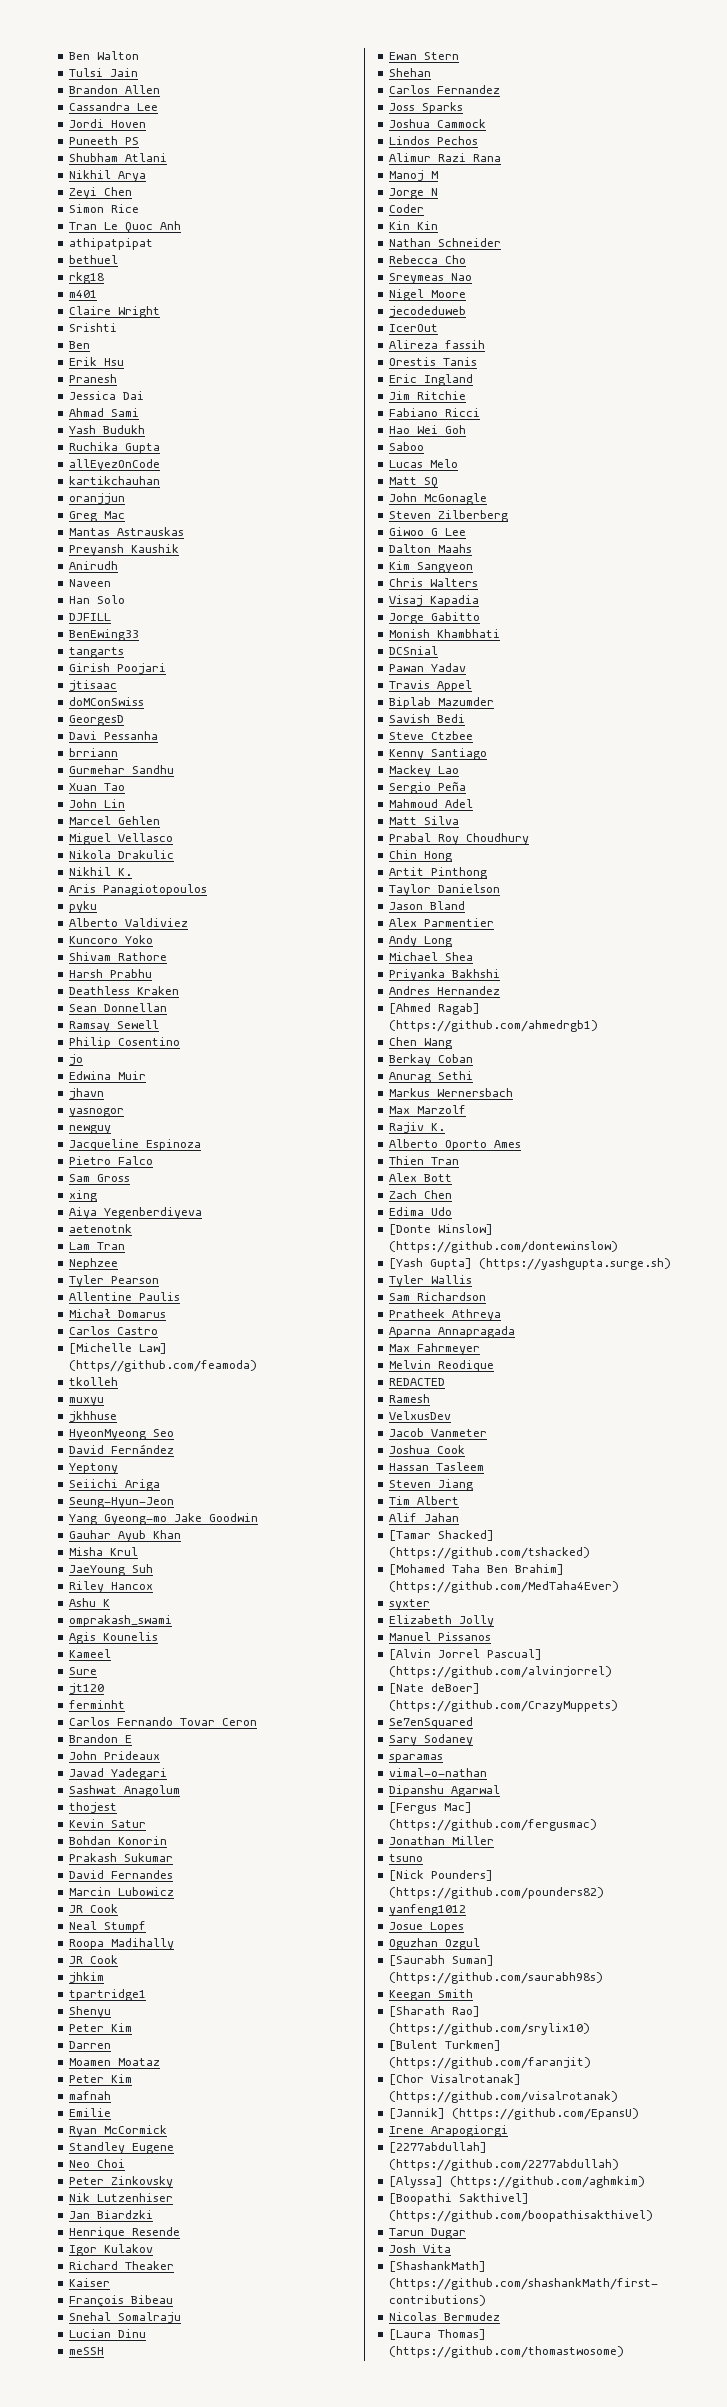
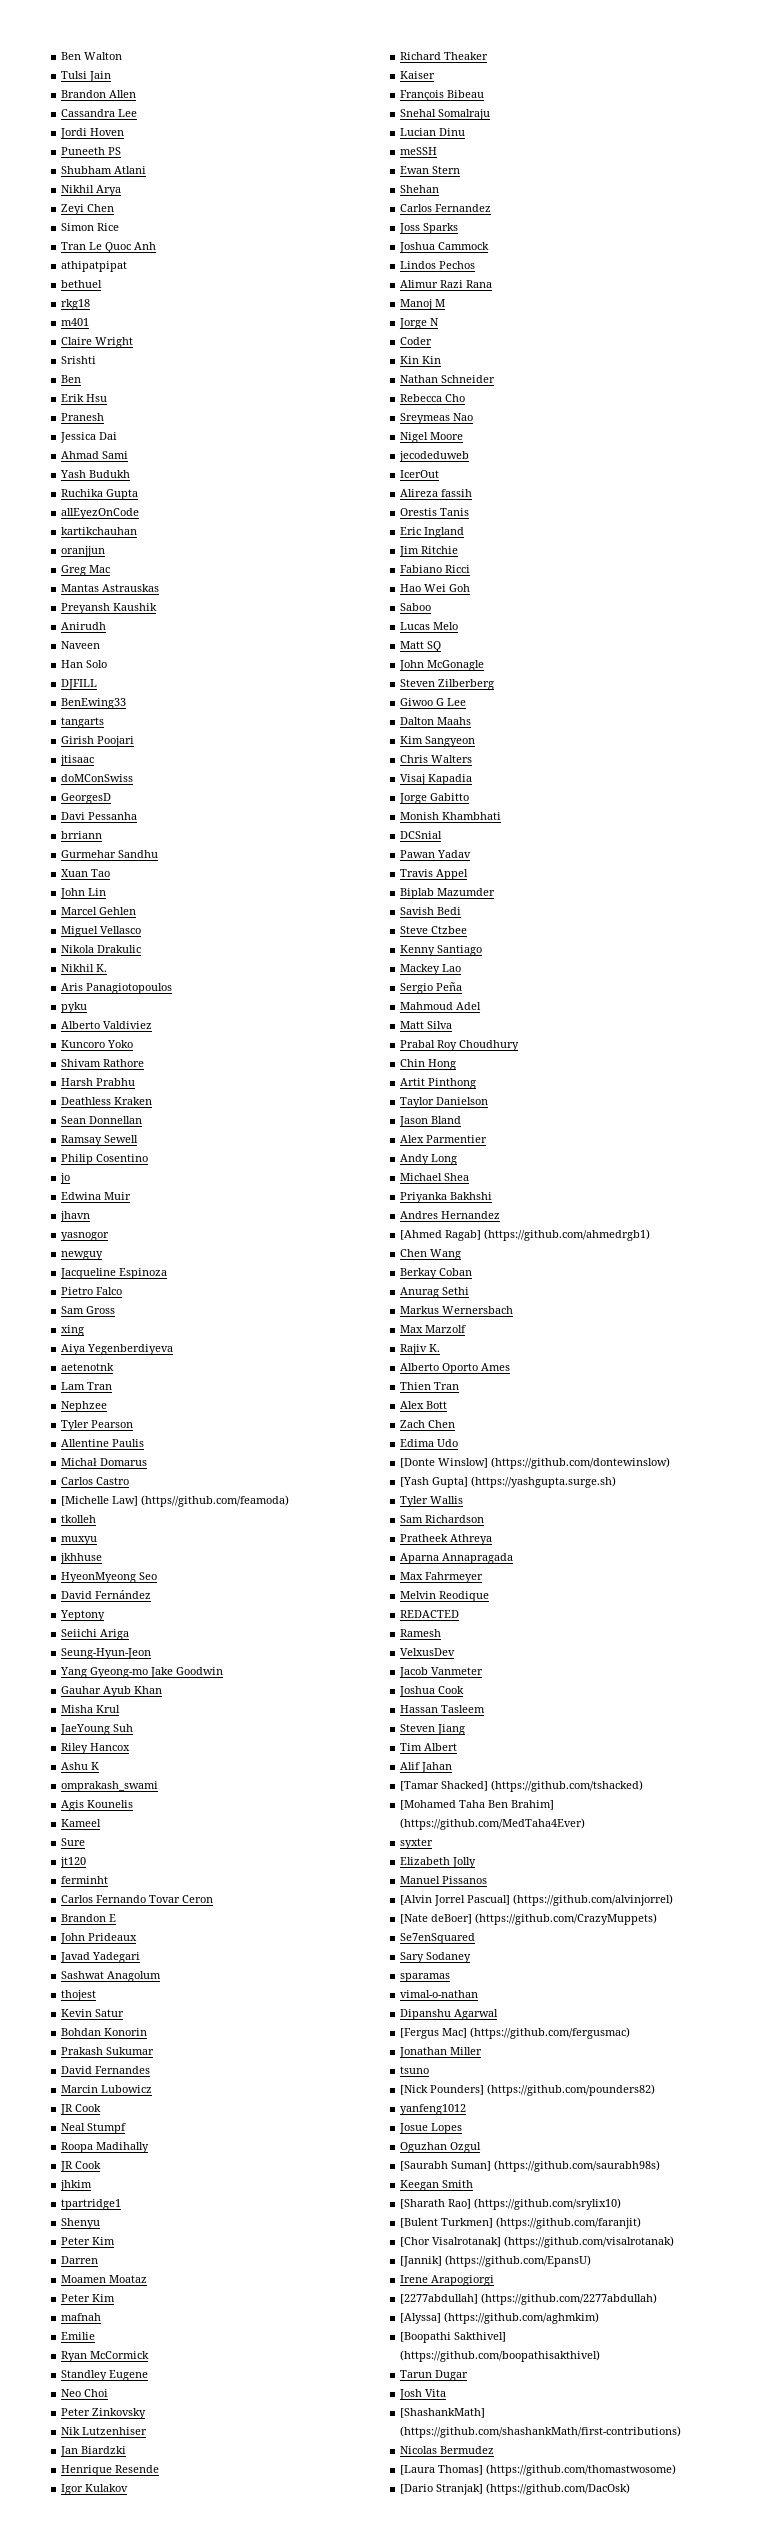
(624, 2352) none -> [400,2483,631,2495] // [Dario Stranjak] (https://github.com/DacOsk)

